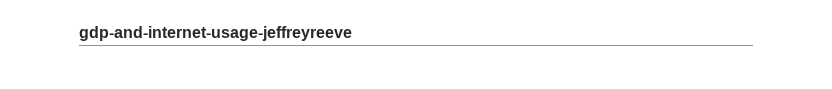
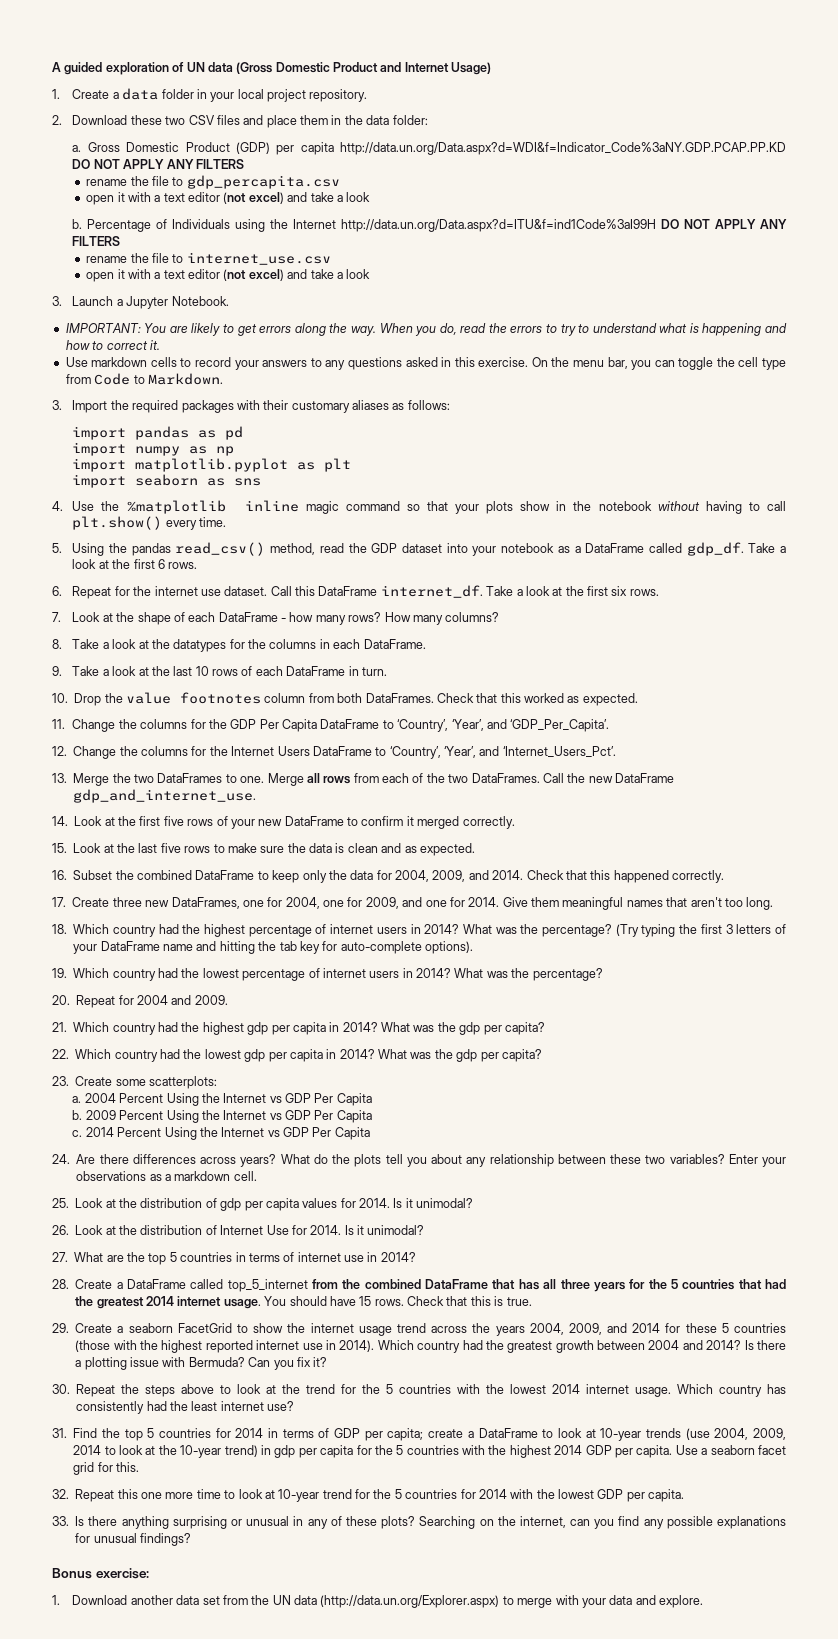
[79,26,352,41] gdp-and-internet-usage-jeffreyreeve -> [52,62,492,75] [52,88,368,102] [52,115,428,128] [72,142,786,155] [72,159,244,169] [86,175,340,189] [86,192,371,205] [72,219,788,232] [72,236,121,246] [86,252,331,265] [86,269,371,282] [52,296,229,309] [65,323,788,336] [65,340,160,350] [65,357,787,370] [65,373,223,385] [52,400,450,413] [72,426,244,440] [72,442,235,456] [72,458,352,472] [72,474,262,488] [52,500,786,514] [72,516,227,530] [52,542,786,556] [72,559,198,569] [52,585,659,599] [52,612,500,625] [52,639,426,652] [52,666,387,676] [52,692,638,706] [52,719,610,732] [52,746,616,759] [52,773,674,786] [73,789,257,803] [52,816,515,829] [52,843,475,856] [52,870,724,883] [52,897,774,910] [52,924,787,937] [73,941,473,954] [52,968,603,981] [52,995,228,1008] [52,1022,545,1035] [52,1049,542,1062] [52,1076,217,1089] [72,1093,372,1106] [72,1110,372,1123] [72,1127,370,1140] [52,1154,786,1167] [76,1171,257,1181] [52,1198,474,1211] [52,1225,425,1235] [52,1252,416,1265] [52,1279,786,1292] [75,1296,532,1309] [52,1323,786,1336] [75,1340,787,1353] [75,1357,328,1370] [52,1384,786,1397] [76,1401,295,1414] [52,1428,786,1441] [73,1445,786,1458] [73,1462,139,1475] [52,1489,685,1502] [52,1516,786,1529] [75,1533,191,1546] [52,1568,149,1579] [52,1595,704,1608] A guided exploration of UN data (Gross Domestic Product and Internet Usage) // 1. Create a data folder in your local project repository. // 2. Download these two CSV files and place them in the data folder: // a. Gross Domestic Product (GDP) per capita http://data.un.org/Data.aspx?d=WDI&f=Indicator_Code%3aNY.GDP.PCAP.PP.KD DO NOT APPLY ANY FILTERS // rename the file to gdp_percapita.csv // open it with a text editor (not excel) and take a look // b. Percentage of Individuals using the Internet http://data.un.org/Data.aspx?d=ITU&f=ind1Code%3aI99H DO NOT APPLY ANY FILTERS // rename the file to internet_use.csv // open it with a text editor (not excel) and take a look // 3. Launch a Jupyter Notebook. // IMPORTANT: You are likely to get errors along the way. When you do, read the errors to try to understand what is happening and how to correct it. // Use markdown cells to record your answers to any questions asked in this exercise. On the menu bar, you can toggle the cell type from Code to Markdown. // 3. Import the required packages with their customary aliases as follows: // import pandas as pd // import numpy as np // import matplotlib.pyplot as plt // import seaborn as sns // 4. Use the %matplotlib inline magic command so that your plots show in the notebook without having to call plt.show() every time. // 5. Using the pandas read_csv() method, read the GDP dataset into your notebook as a DataFrame called gdp_df. Take a look at the first 6 rows. // 6. Repeat for the internet use dataset. Call this DataFrame internet_df. Take a look at the first six rows. // 7. Look at the shape of each DataFrame - how many rows? How many columns? // 8. Take a look at the datatypes for the columns in each DataFrame. // 9. Take a look at the last 10 rows of each DataFrame in turn. // 10. Drop the value footnotes column from both DataFrames. Check that this worked as expected. // 11. Change the columns for the GDP Per Capita DataFrame to ‘Country’, ‘Year’, and ‘GDP_Per_Capita’. // 12. Change the columns for the Internet Users DataFrame to ‘Country’, ‘Year’, and ‘Internet_Users_Pct’. // 13. Merge the two DataFrames to one. Merge all rows from each of the two DataFrames. Call the new DataFrame gdp_and_internet_use. // 14. Look at the first five rows of your new DataFrame to confirm it merged correctly. // 15. Look at the last five rows to make sure the data is clean and as expected. // 16. Subset the combined DataFrame to keep only the data for 2004, 2009, and 2014. Check that this happened correctly. // 17. Create three new DataFrames, one for 2004, one for 2009, and one for 2014. Give them meaningful names that aren't too long. // 18. Which country had the highest percentage of internet users in 2014? What was the percentage? (Try typing the first 3 letters of your DataFrame name and hitting the tab key for auto-complete options). // 19. Which country had the lowest percentage of internet users in 2014? What was the percentage? // 20. Repeat for 2004 and 2009. // 21. Which country had the highest gdp per capita in 2014? What was the gdp per capita? // 22. Which country had the lowest gdp per capita in 2014? What was the gdp per capita? // 23. Create some scatterplots: // a. 2004 Percent Using the Internet vs GDP Per Capita // b. 2009 Percent Using the Internet vs GDP Per Capita // c. 2014 Percent Using the Internet vs GDP Per Capita // 24. Are there differences across years? What do the plots tell you about any relationship between these two variables? Enter your observations as a markdown cell. // 25. Look at the distribution of gdp per capita values for 2014. Is it unimodal? // 26. Look at the distribution of Internet Use for 2014. Is it unimodal? // 27. What are the top 5 countries in terms of internet use in 2014? // 28. Create a DataFrame called top_5_internet from the combined DataFrame that has all three years for the 5 countries that had the greatest 2014 internet usage. You should have 15 rows. Check that this is true. // 29. Create a seaborn FacetGrid to show the internet usage trend across the years 2004, 2009, and 2014 for these 5 countries (those with the highest reported internet use in 2014). Which country had the greatest growth between 2004 and 2014? Is there a plotting issue with Bermuda? Can you fix it? // 30. Repeat the steps above to look at the trend for the 5 countries with the lowest 2014 internet usage. Which country has consistently had the least internet use? // 31. Find the top 5 countries for 2014 in terms of GDP per capita; create a DataFrame to look at 10-year trends (use 2004, 2009, 2014 to look at the 10-year trend) in gdp per capita for the 5 countries with the highest 2014 GDP per capita. Use a seaborn facet grid for this. // 32. Repeat this one more time to look at 10-year trend for the 5 countries for 2014 with the lowest GDP per capita. // 33. Is there anything surprising or unusual in any of these plots? Searching on the internet, can you find any possible explanations for unusual findings? // Bonus exercise: // 1. Download another data set from the UN data (http://data.un.org/Explorer.aspx) to merge with your data and explore.

